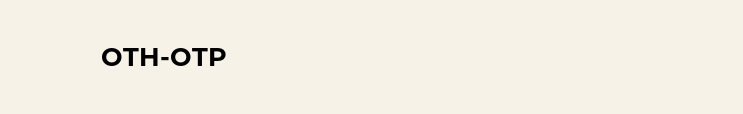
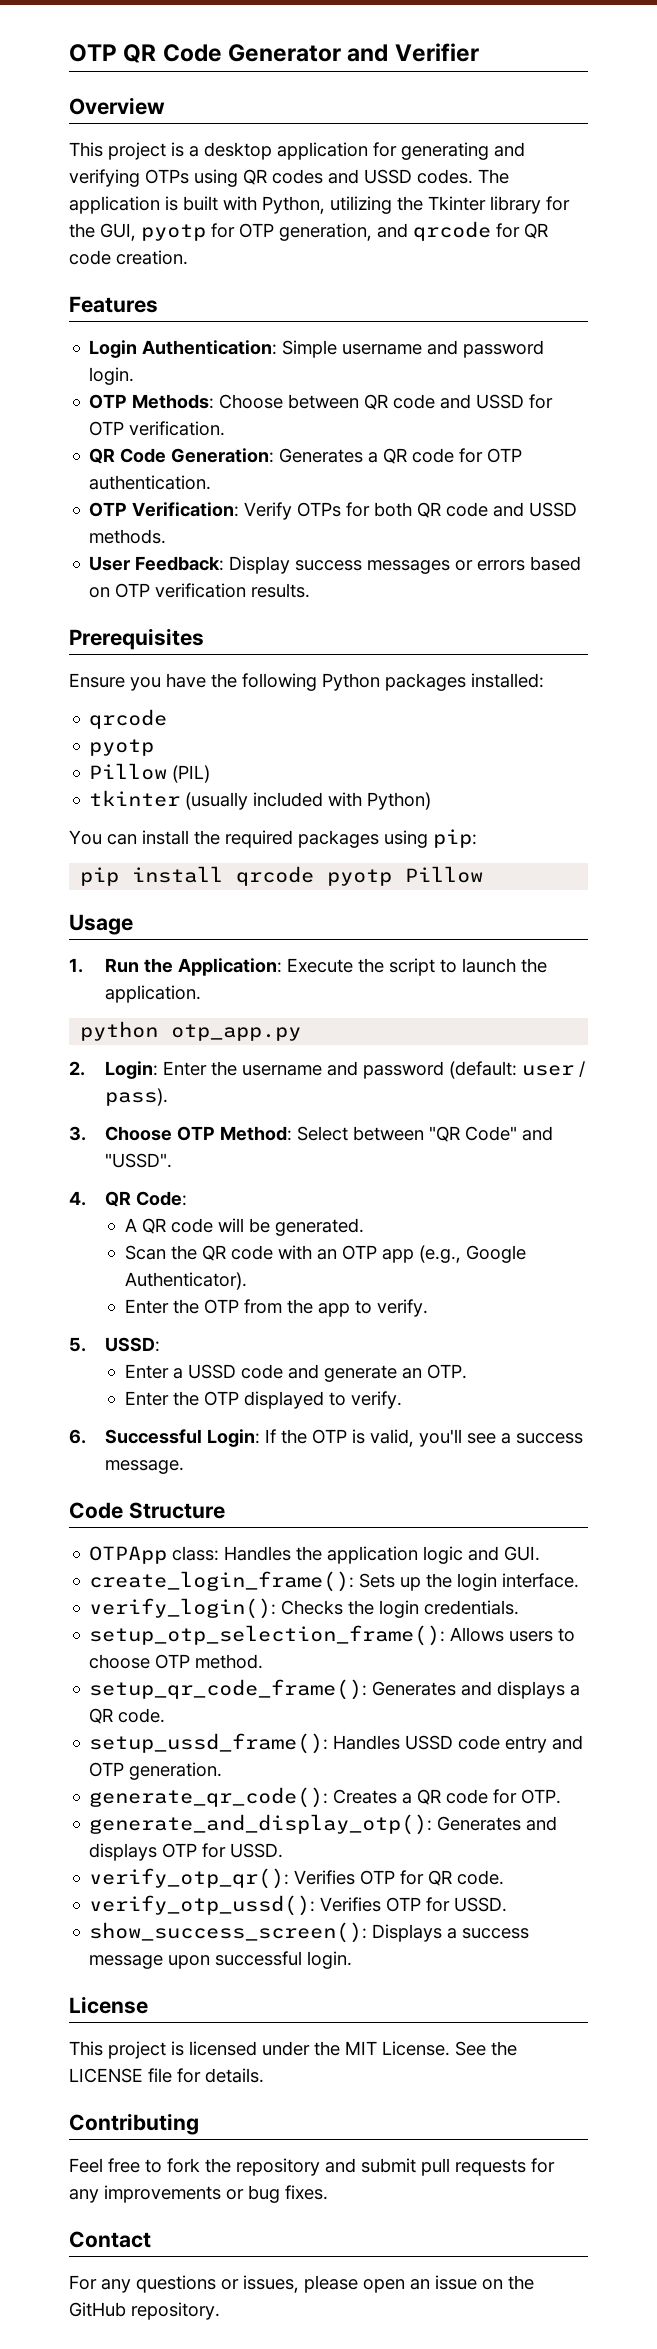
[101,48,227,66] OTH-OTP -> [69,43,479,63] [69,97,165,115] [69,142,525,160] [69,169,509,187] [69,196,570,214] [69,221,548,241] [69,250,188,265] [69,296,158,313] [89,340,545,358] [89,367,135,385] [89,394,554,410] [89,421,226,436] [89,448,523,464] [89,475,212,490] [89,502,578,520] [89,529,167,544] [89,556,582,574] [89,583,311,598] [69,628,204,650] [69,673,544,691] [89,709,168,729] [89,739,155,756] [89,763,211,783] [89,790,432,810] [69,829,477,848] [80,866,484,886] [69,914,133,935] [69,958,547,976] [104,985,201,1003] [80,1021,302,1041] [69,1061,585,1079] [104,1088,168,1106] [69,1126,553,1142] [104,1153,172,1168] [69,1191,187,1207] [124,1218,364,1236] [124,1245,526,1263] [124,1272,247,1290] [124,1299,428,1317] [69,1337,160,1352] [124,1364,467,1382] [124,1391,402,1409] [69,1429,583,1447] [104,1460,184,1474] [69,1502,225,1519] [89,1546,541,1564] [89,1571,580,1592] [89,1598,520,1619] [89,1625,576,1646] [89,1654,264,1669] [89,1679,581,1700] [89,1708,166,1724] [89,1733,584,1754] [89,1762,223,1780] [89,1787,562,1808] [89,1814,558,1835] [89,1843,284,1861] [89,1868,505,1889] [89,1895,508,1916] [89,1922,530,1943] [89,1951,353,1969] [69,1996,148,2014] [69,2041,517,2059] [69,2068,264,2083] [69,2113,199,2135] [69,2158,555,2176] [69,2185,328,2203] [69,2231,151,2248] [69,2275,534,2293] [69,2302,220,2320] OTP QR Code Generator and Verifier // Overview // This project is a desktop application for generating and verifying OTPs using QR codes and USSD codes. The application is built with Python, utilizing the Tkinter library for the GUI, pyotp for OTP generation, and qrcode for QR code creation. // Features // Login Authentication: Simple username and password login. // OTP Methods: Choose between QR code and USSD for OTP verification. // QR Code Generation: Generates a QR code for OTP authentication. // OTP Verification: Verify OTPs for both QR code and USSD methods. // User Feedback: Display success messages or errors based on OTP verification results. // Prerequisites // Ensure you have the following Python packages installed: // qrcode // pyotp // Pillow (PIL) // tkinter (usually included with Python) // You can install the required packages using pip: // pip install qrcode pyotp Pillow // Usage // 1. Run the Application: Execute the script to launch the application. // python otp_app.py // 2. Login: Enter the username and password (default: user / pass). // 3. Choose OTP Method: Select between "QR Code" and "USSD". // 4. QR Code: // A QR code will be generated. // Scan the QR code with an OTP app (e.g., Google Authenticator). // Enter the OTP from the app to verify. // 5. USSD: // Enter a USSD code and generate an OTP. // Enter the OTP displayed to verify. // 6. Successful Login: If the OTP is valid, you'll see a success message. // Code Structure // OTPApp class: Handles the application logic and GUI. // create_login_frame(): Sets up the login interface. // verify_login(): Checks the login credentials. // setup_otp_selection_frame(): Allows users to choose OTP method. // setup_qr_code_frame(): Generates and displays a QR code. // setup_ussd_frame(): Handles USSD code entry and OTP generation. // generate_qr_code(): Creates a QR code for OTP. // generate_and_display_otp(): Generates and displays OTP for USSD. // verify_otp_qr(): Verifies OTP for QR code. // verify_otp_ussd(): Verifies OTP for USSD. // show_success_screen(): Displays a success message upon successful login. // License // This project is licensed under the MIT License. See the LICENSE file for details. // Contributing // Feel free to fork the repository and submit pull requests for any improvements or bug fixes. // Contact // For any questions or issues, please open an issue on the GitHub repository.

